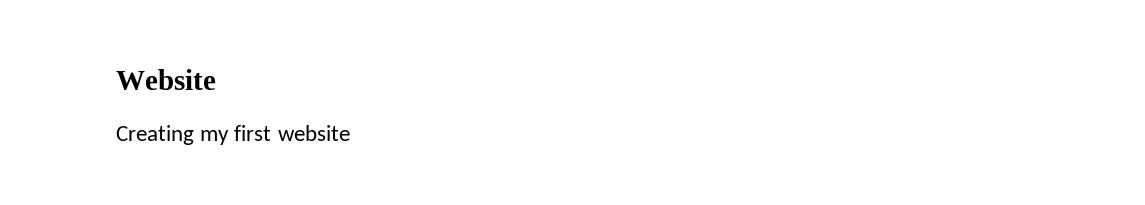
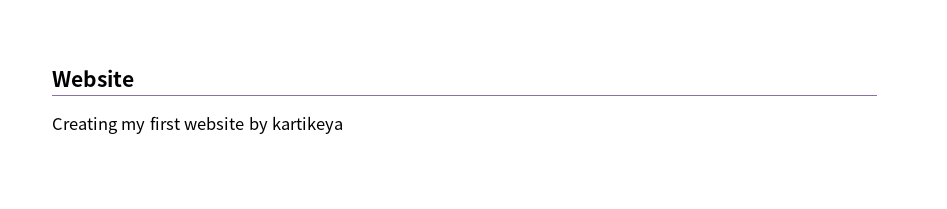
(350, 133) none -> [248,116,344,134] by kartikeya

